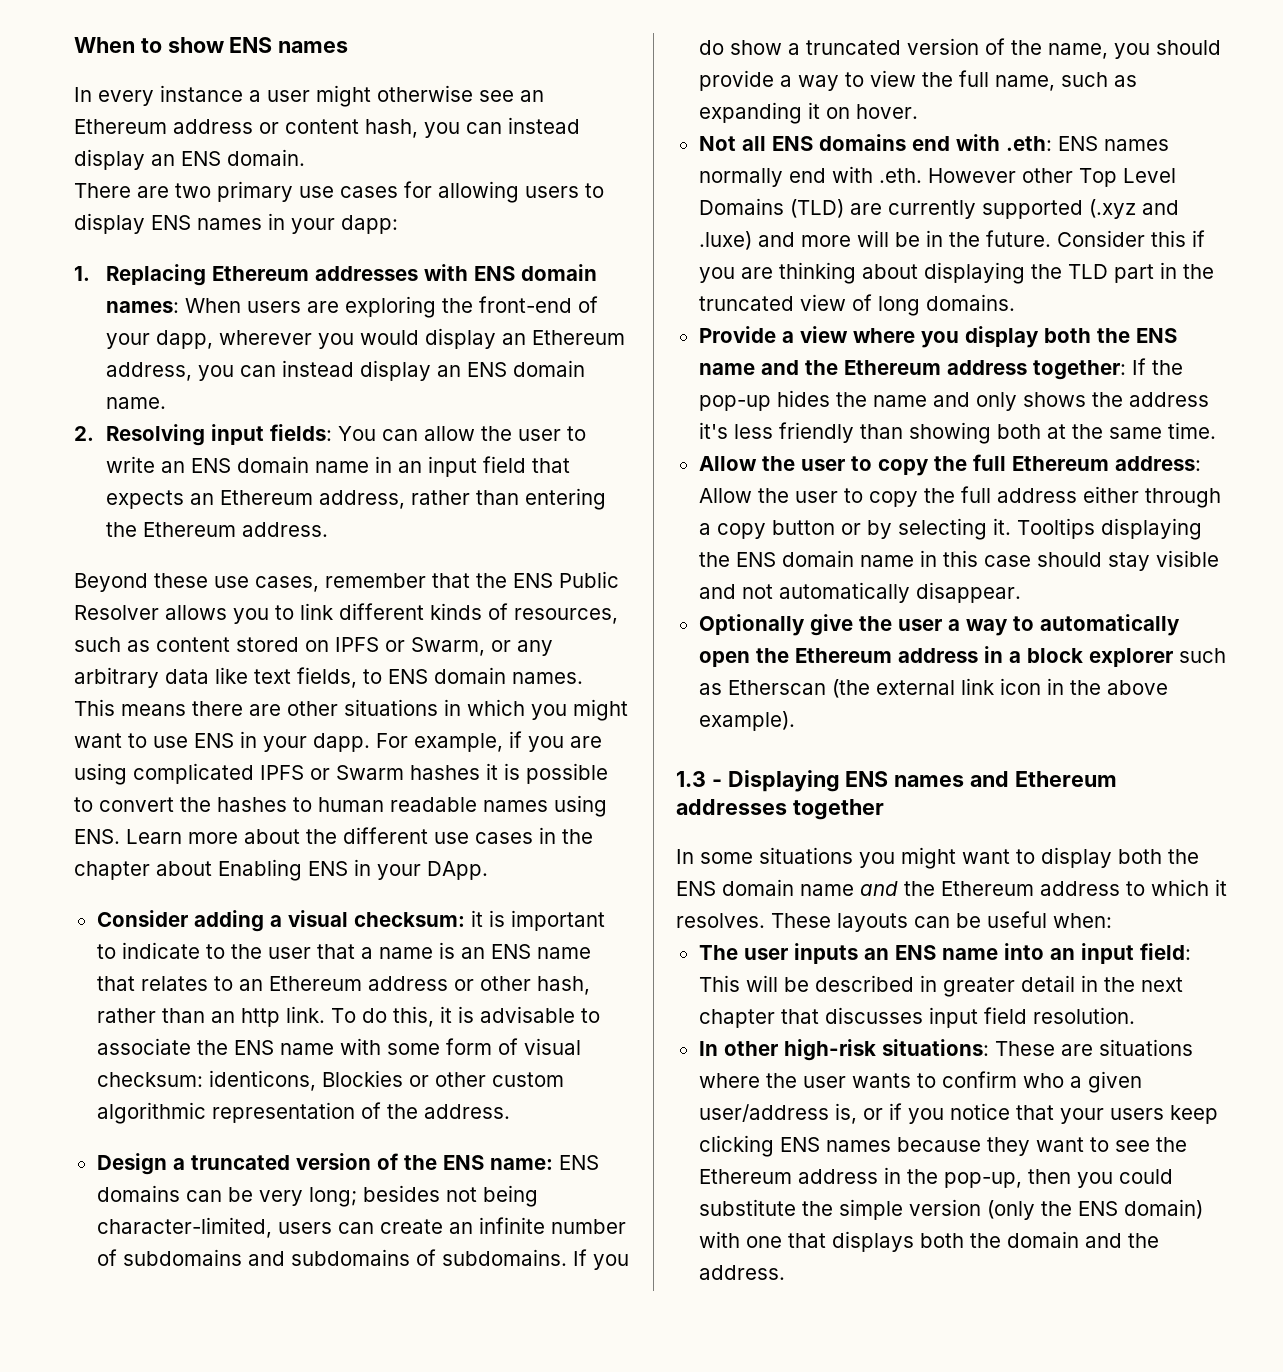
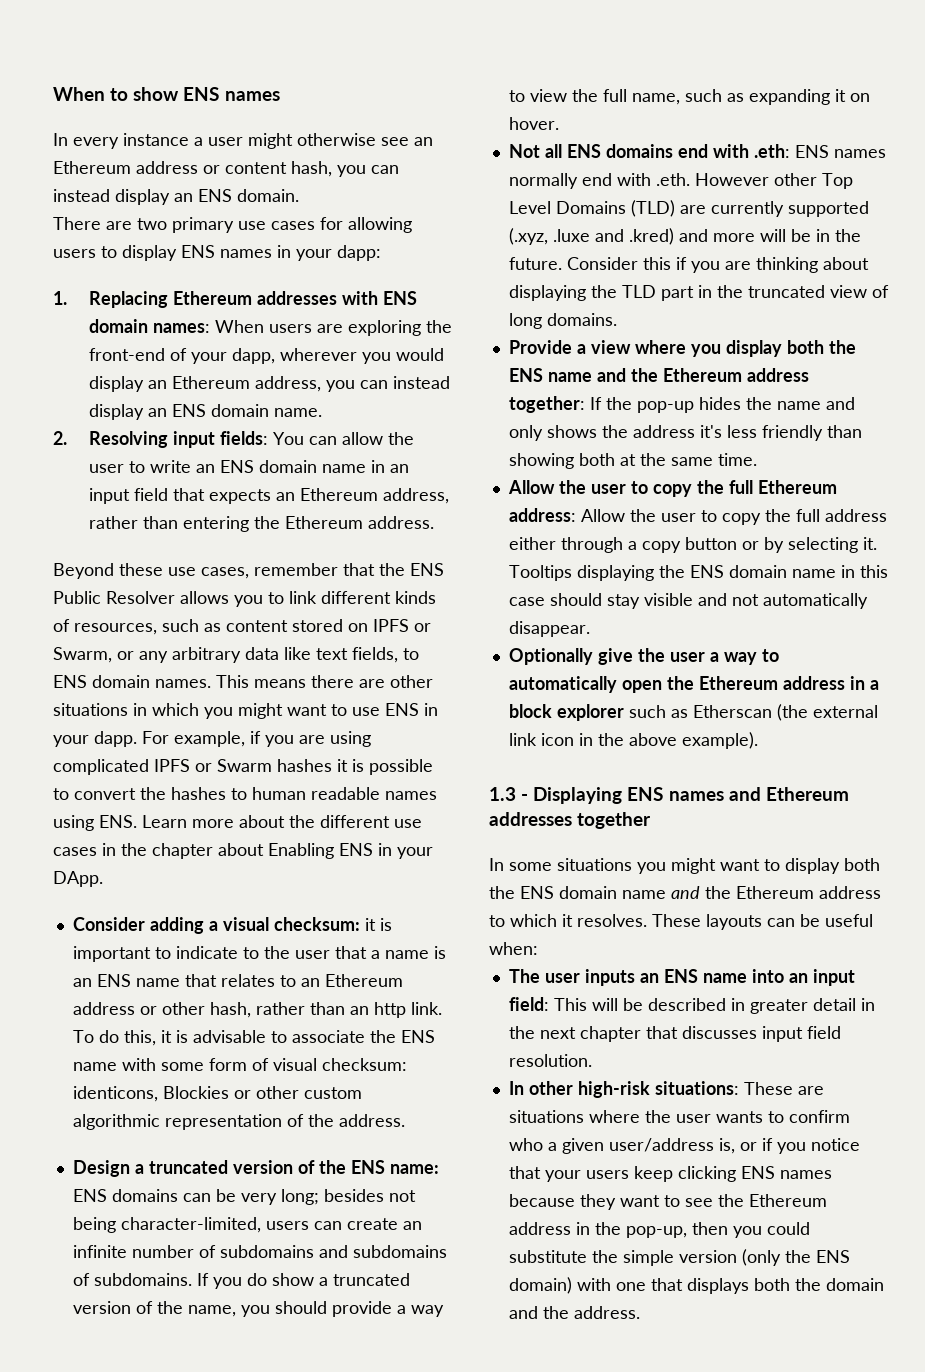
[1088,199,1179,219] [698,231,752,250] (.xyz and .luxe) -> [508,228,674,245] (.xyz, .luxe and .kred)

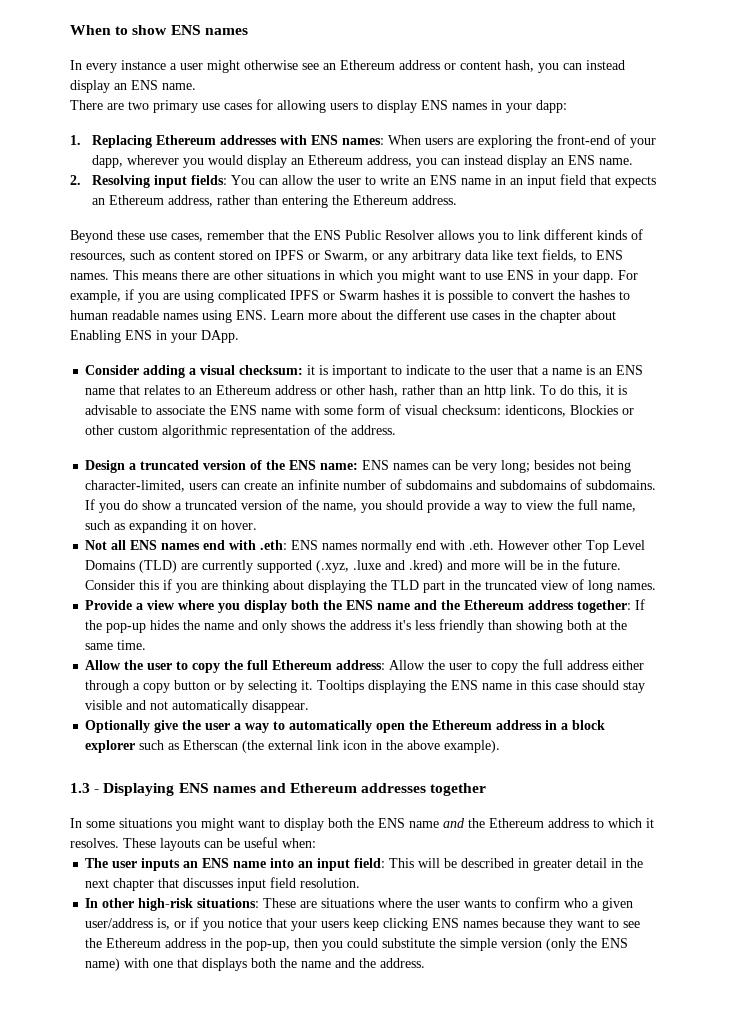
[237,189,299,202] domain. -> [162,83,196,90] name.
[88,319,148,333] domain -> (338, 140) none
[210,404,269,417] domain -> (595, 160) none
[258,460,317,473] domain -> (457, 180) none
[92,675,150,688] domain -> (623, 255) none
[111,1189,178,1202] domains -> [393,463,429,470] names
[605,144,673,158] domains -> [161,543,201,550] names
[546,313,617,326] domains. -> [617,583,657,590] names.
[728,565,787,578] domain -> (479, 685) none
[559,886,617,899] domain -> (405, 823) none
[508,1277,572,1294] domain) -> [85,958,121,971] name)
[825,1278,884,1291] domain -> [301,961,332,968] name

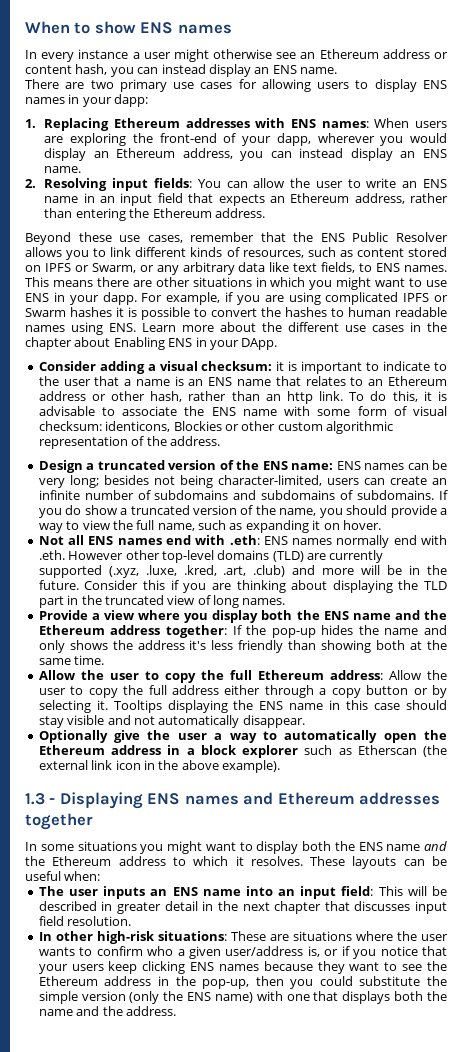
[586,540,646,553] [85,560,136,570] Top Level Domains -> [161,550,270,563] top-level domains
[353,560,444,573] .luxe and .kred) -> [145,565,286,577] .luxe, .kred, .art, .club)

